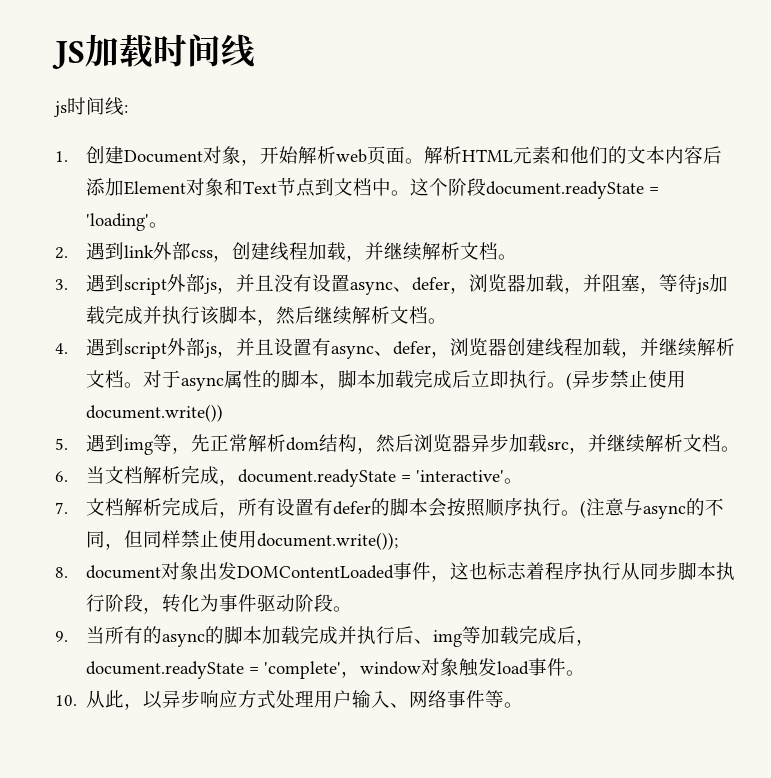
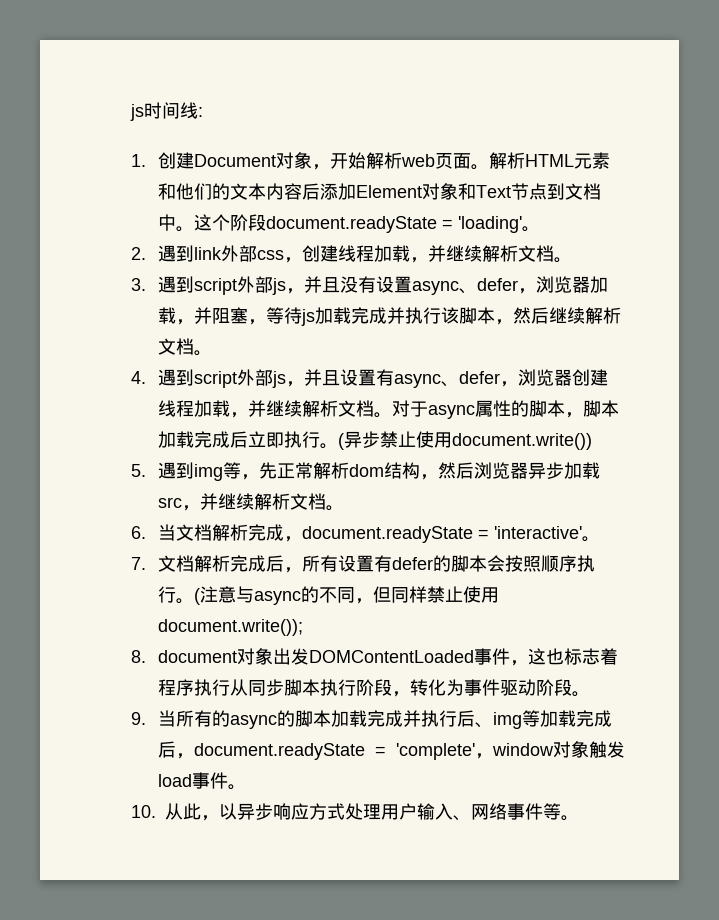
[52,34,255,69] JS加载时间线 // -> (130, 112) none

